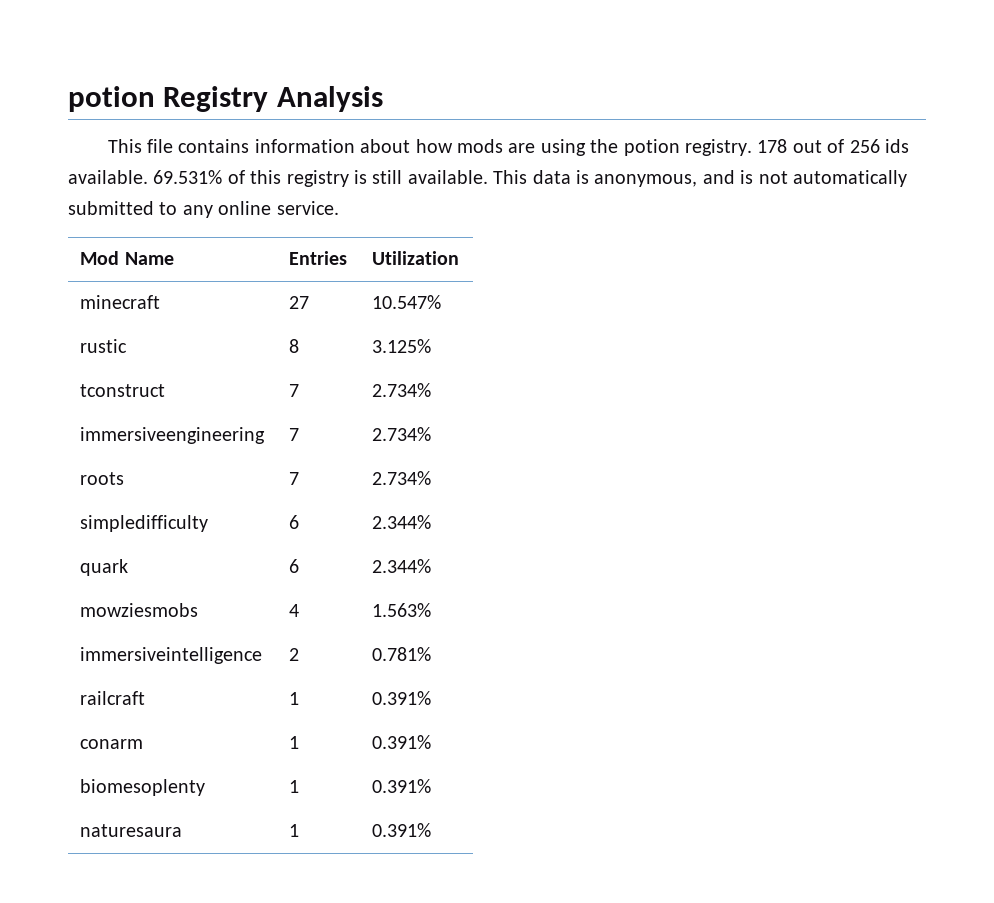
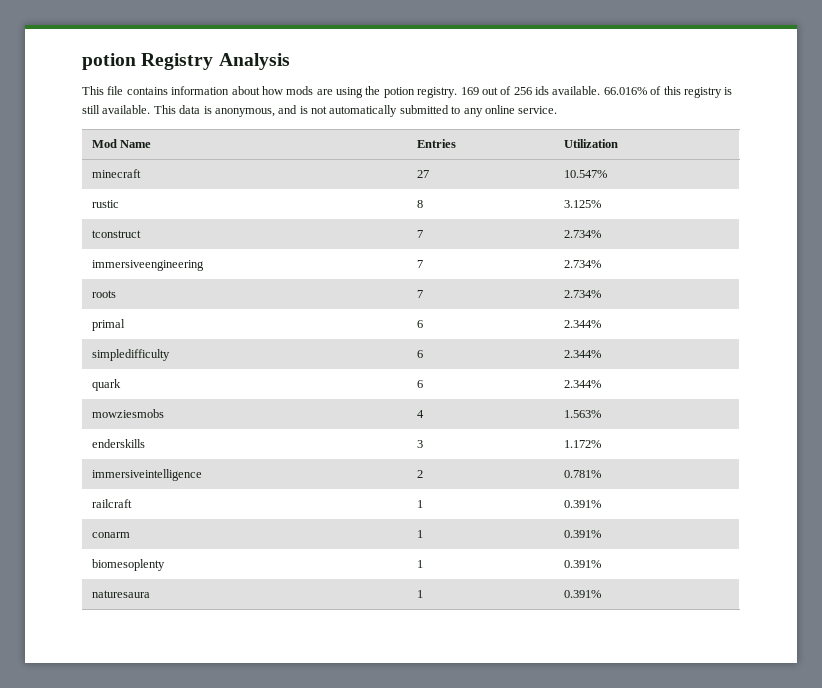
[757,139,788,153] 178 -> [460,87,479,95] 169
[153,170,223,184] 69.531% -> [603,87,647,95] 66.016%
(432, 478) none -> [91,319,125,331] [416,320,423,328] [563,320,601,328] // primal | 6 | 2.344%
(432, 610) none -> [91,439,145,448] [416,440,423,448] [563,440,601,448] // enderskills | 3 | 1.172%

